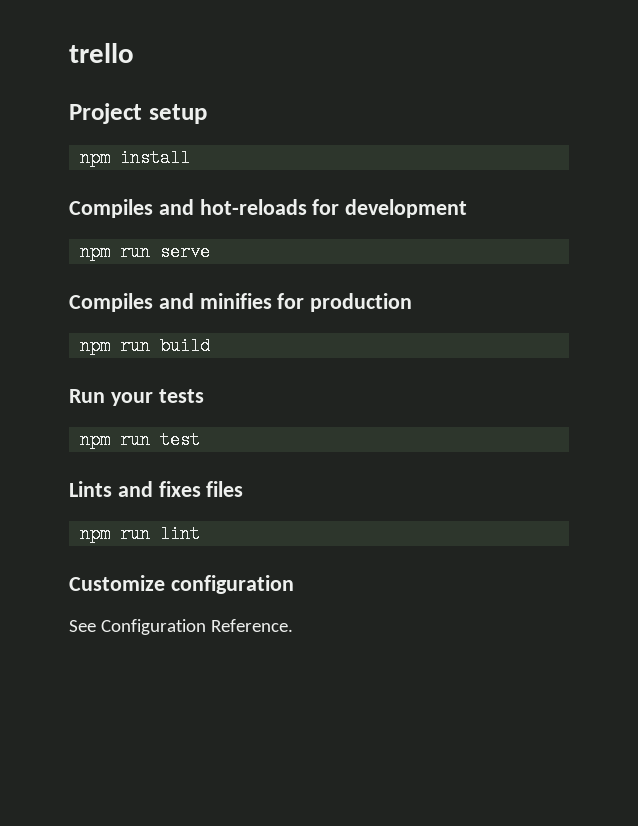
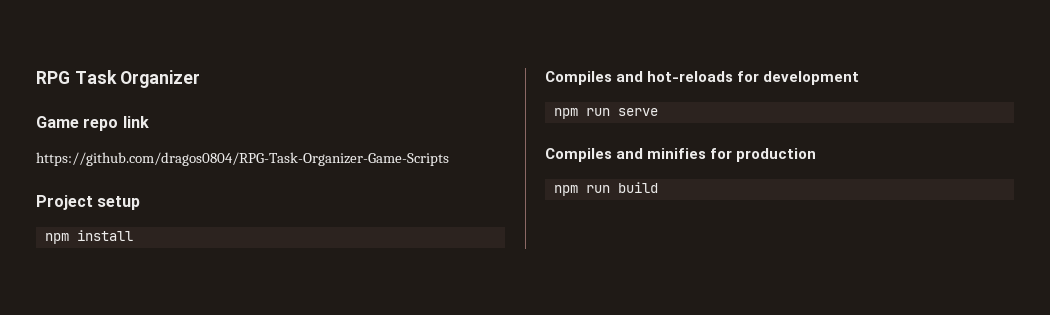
[69,43,134,63] trello -> [36,70,201,88] [36,116,149,131] [36,152,449,166] RPG Task Organizer // Game repo link // https://github.com/dragos0804/RPG-Task-Organizer-Game-Scripts
[69,389,204,406] [80,431,201,449] [69,481,244,497] [80,525,201,543] [69,575,294,594] [69,619,293,635] // Run your tests // npm run test // Lints and fixes files // npm run lint // Customize configuration // See Configuration Reference. -> (658, 187) none

